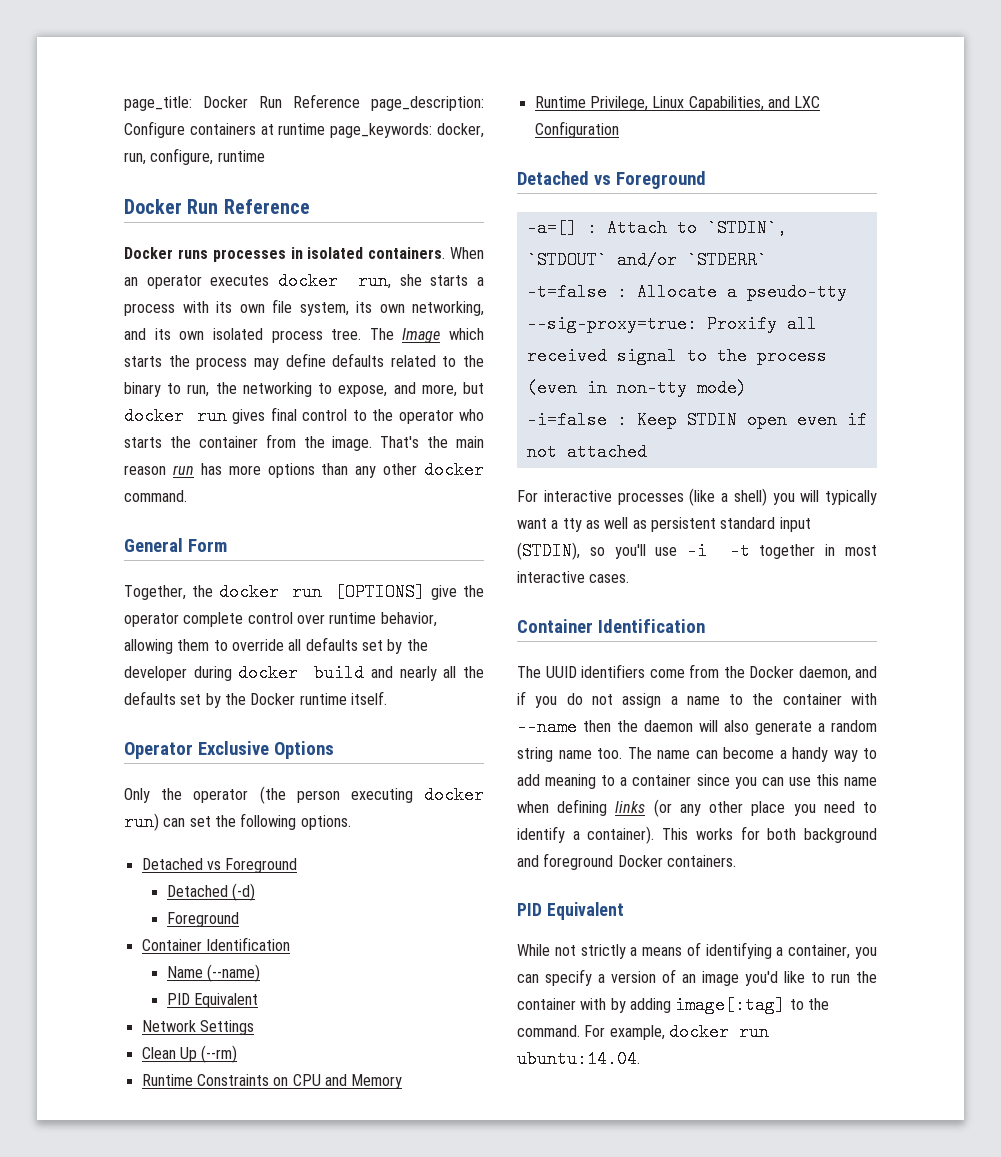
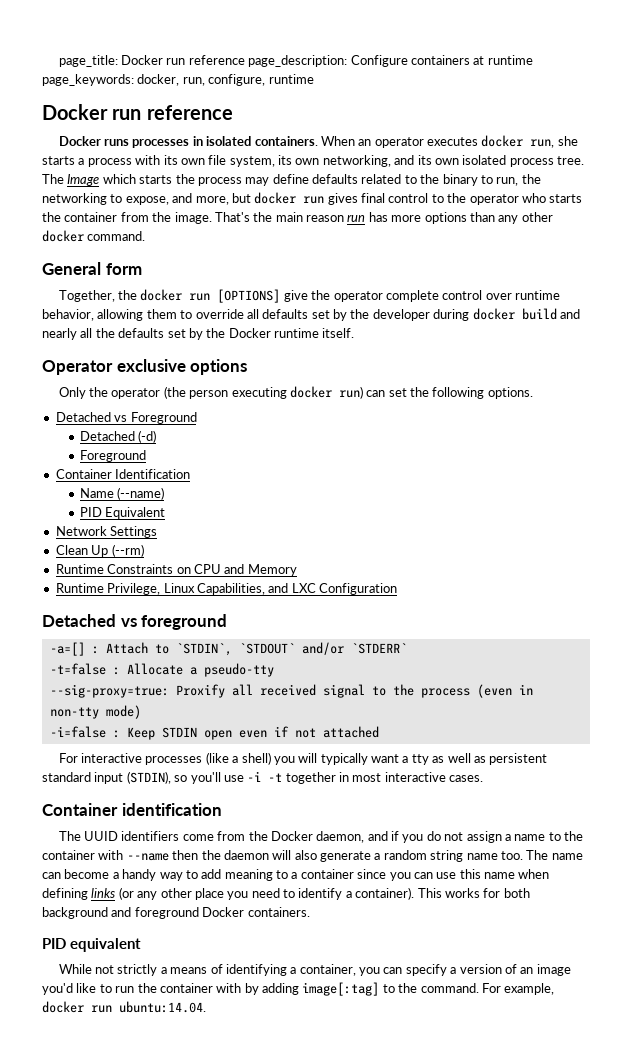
[259,94,360,108] Run Reference -> [166,55,245,65] run reference
[187,199,310,214] Run Reference -> [112,105,233,120] run reference
[187,539,227,552] Form -> [105,263,142,275] form
[197,741,334,759] Exclusive Options -> [116,359,248,375] exclusive options
[615,171,706,189] Foreground -> [141,614,228,630] foreground
[597,619,705,633] Identification -> [121,803,222,816] identification
[546,902,624,920] Equivalent -> [70,938,141,952] equivalent

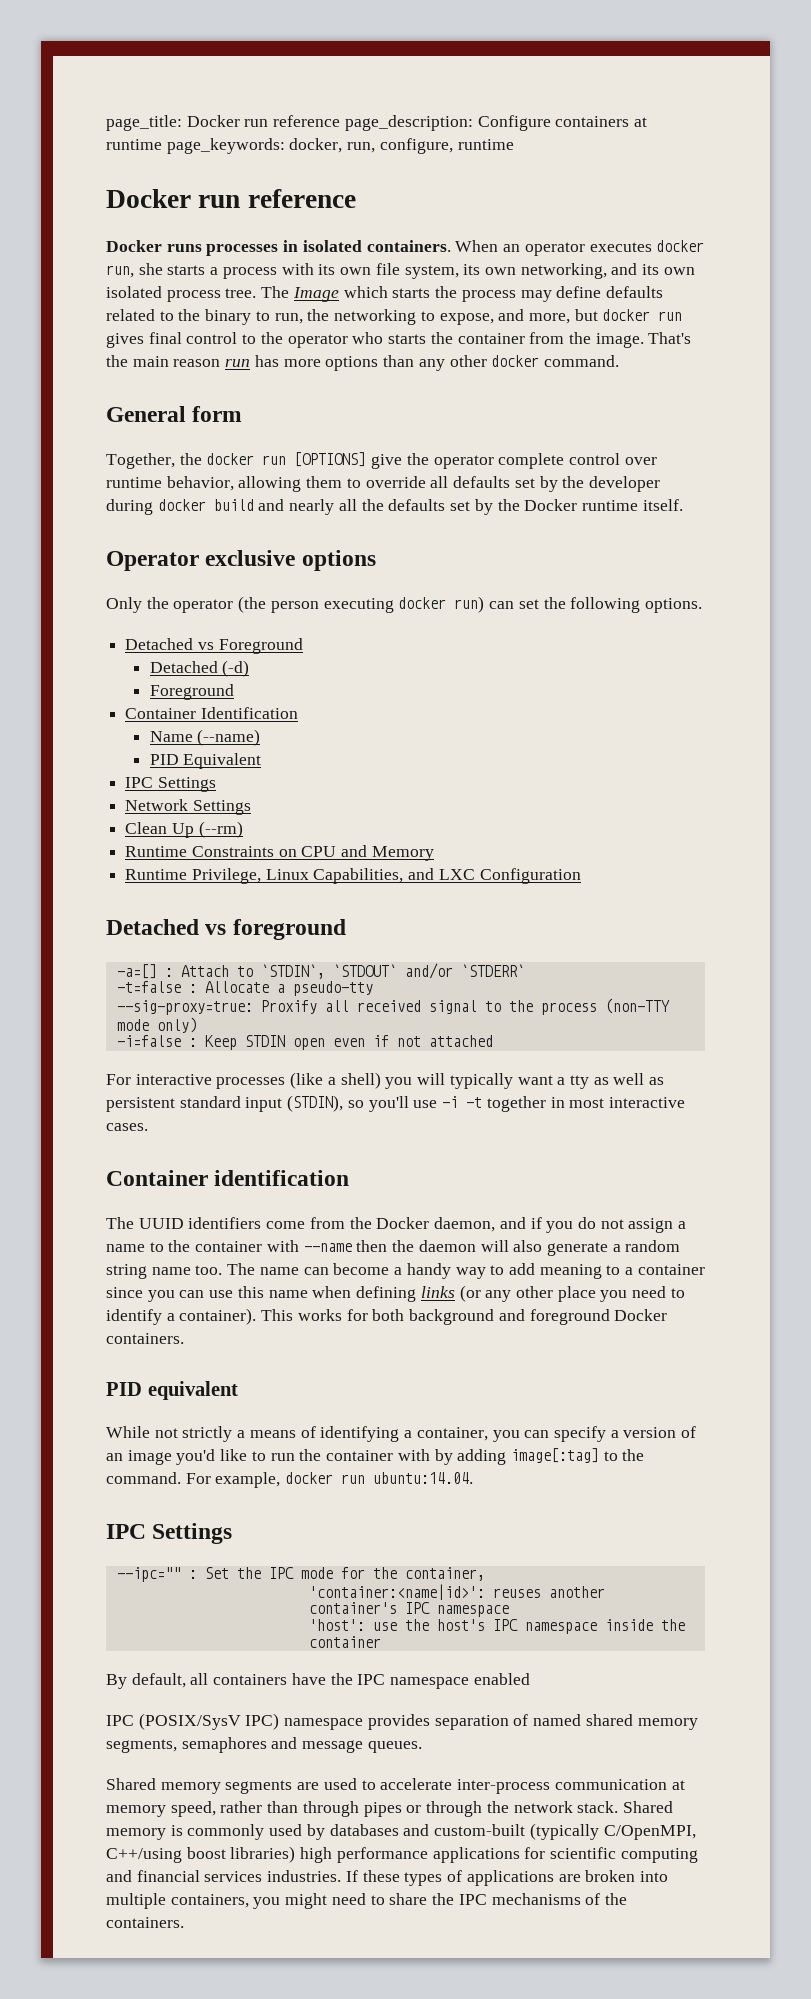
(166, 513) none -> [125,777,216,792] // IPC Settings
[476,684,533,698] [49,705,141,719] (even in non-tty mode) -> [604,998,670,1014] [116,1017,197,1033] (non-TTY mode only)
(206, 1007) none -> [106,1523,233,1544] [116,1567,485,1582] [308,1584,605,1600] [308,1602,509,1617] [308,1619,685,1634] [308,1636,381,1648] [106,1673,530,1689] [106,1713,698,1730] [106,1737,422,1753] [106,1778,685,1794] [106,1801,673,1817] [106,1823,696,1840] [106,1846,698,1863] [106,1870,668,1886] [106,1893,627,1909] [106,1917,184,1928] // IPC Settings // --ipc="" : Set the IPC mode for the container, // 'container:<name|id>': reuses another container's IPC namespace // 'host': use the host's IPC namespace inside the container // By default, all containers have the IPC namespace enabled // IPC (POSIX/SysV IPC) namespace provides separation of named shared memory segments, semaphores and message queues. // Shared memory segments are used to accelerate inter-process communication at memory speed, rather than through pipes or through the network stack. Shared memory is commonly used by databases and custom-built (typically C/OpenMPI, C++/using boost libraries) high performance applications for scientific computing and financial services industries. If these types of applications are broken into multiple containers, you might need to share the IPC mechanisms of the containers.

